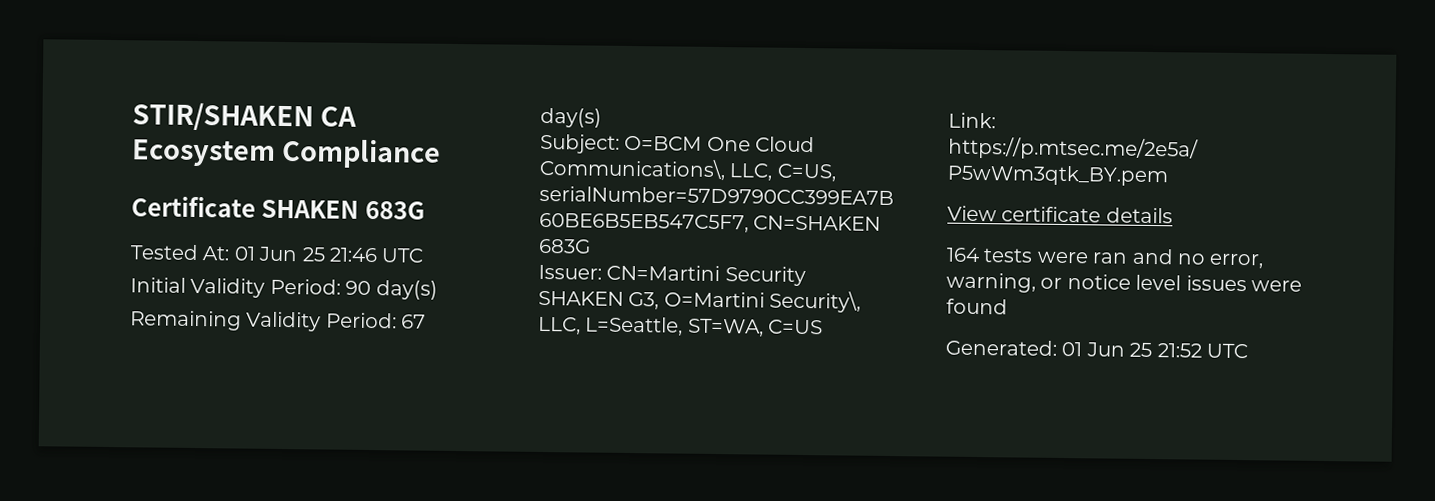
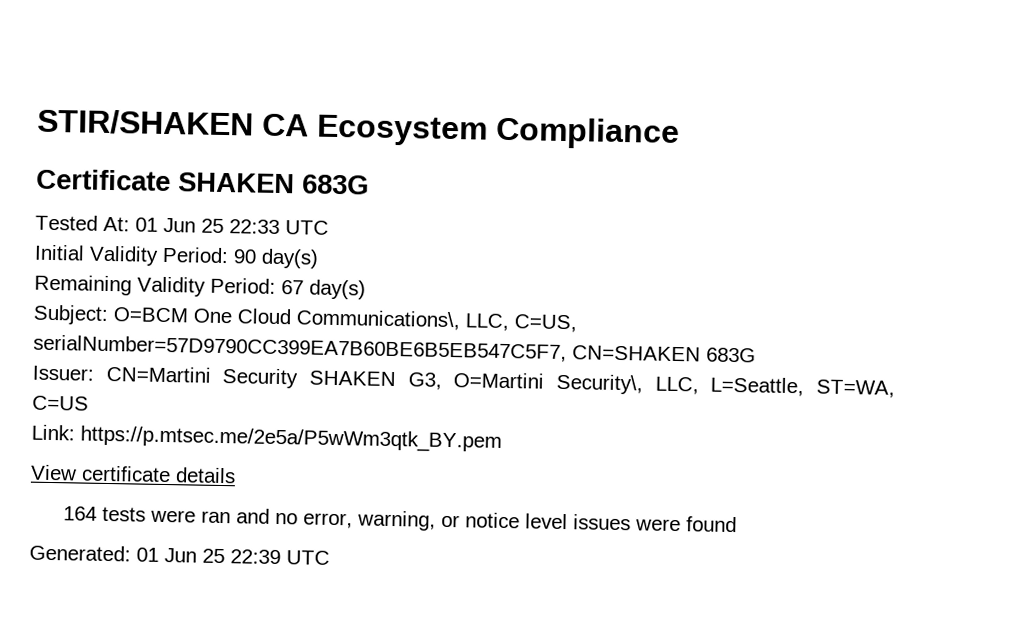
[329,247,378,263] 21:46 -> [229,219,280,234] 22:33
[1156,343,1202,358] 21:52 -> [230,549,281,565] 22:39

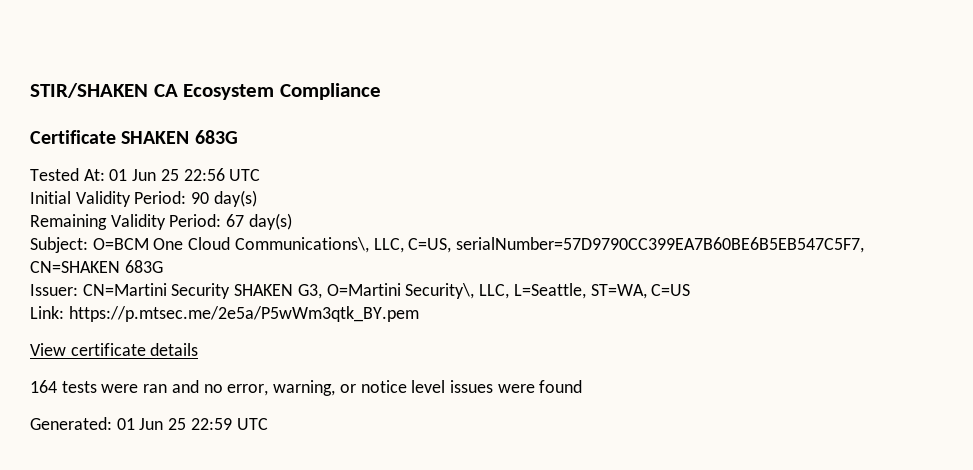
[229,219,280,234] 22:33 -> [183,168,225,181] 22:56
[230,549,281,565] 22:39 -> [190,418,232,430] 22:59

